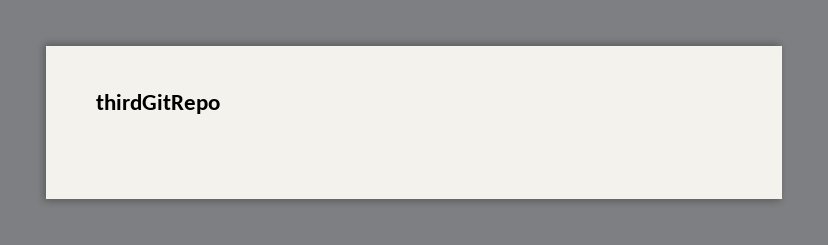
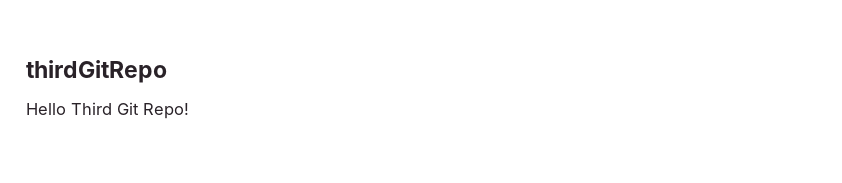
(220, 104) none -> [26,102,189,119] // Hello Third Git Repo!

